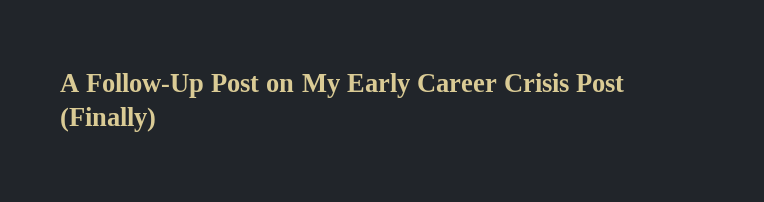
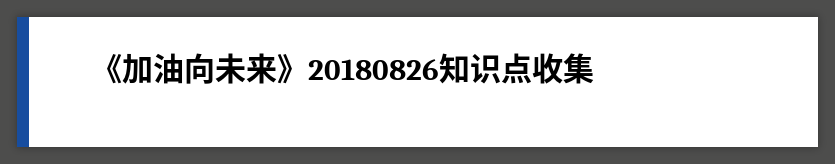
[60,73,625,98] [60,107,156,132] A Follow-Up Post on My Early Career Crisis Post (Finally) -> [91,53,594,84] 《加油向未来》20180826知识点收集

